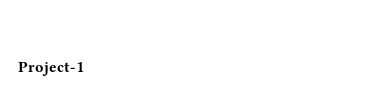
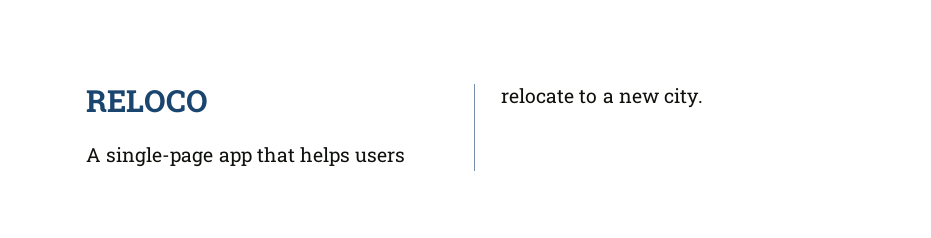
[18,61,84,76] Project-1 -> [86,90,208,113] [86,147,406,167] [501,88,704,108] RELOCO // A single-page app that helps users relocate to a new city.

